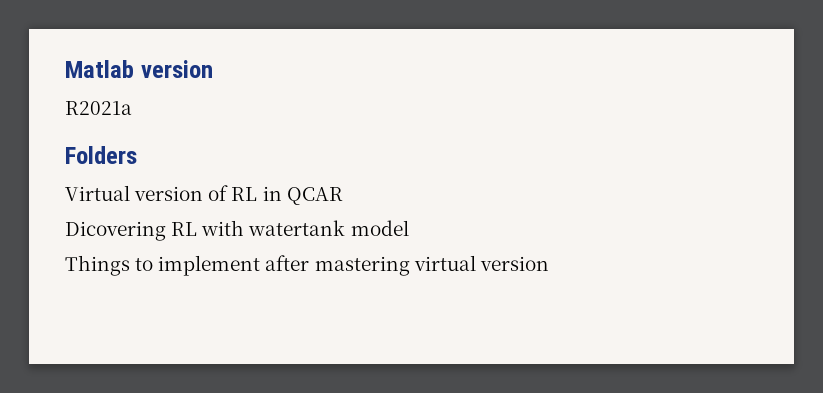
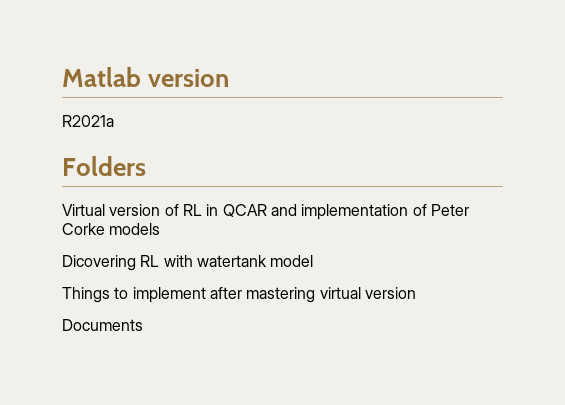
(343, 196) none -> [270,204,469,220] [62,223,161,235] and implementation of Peter Corke models
(549, 263) none -> [62,319,143,331] // Documents

